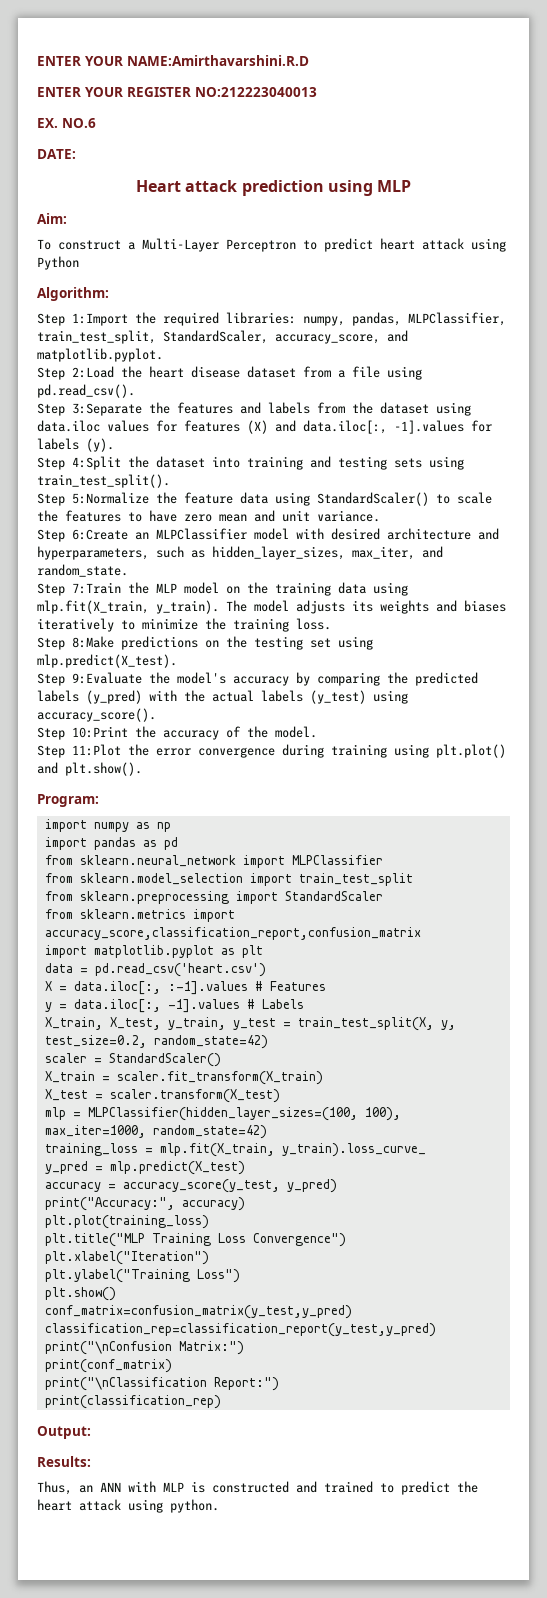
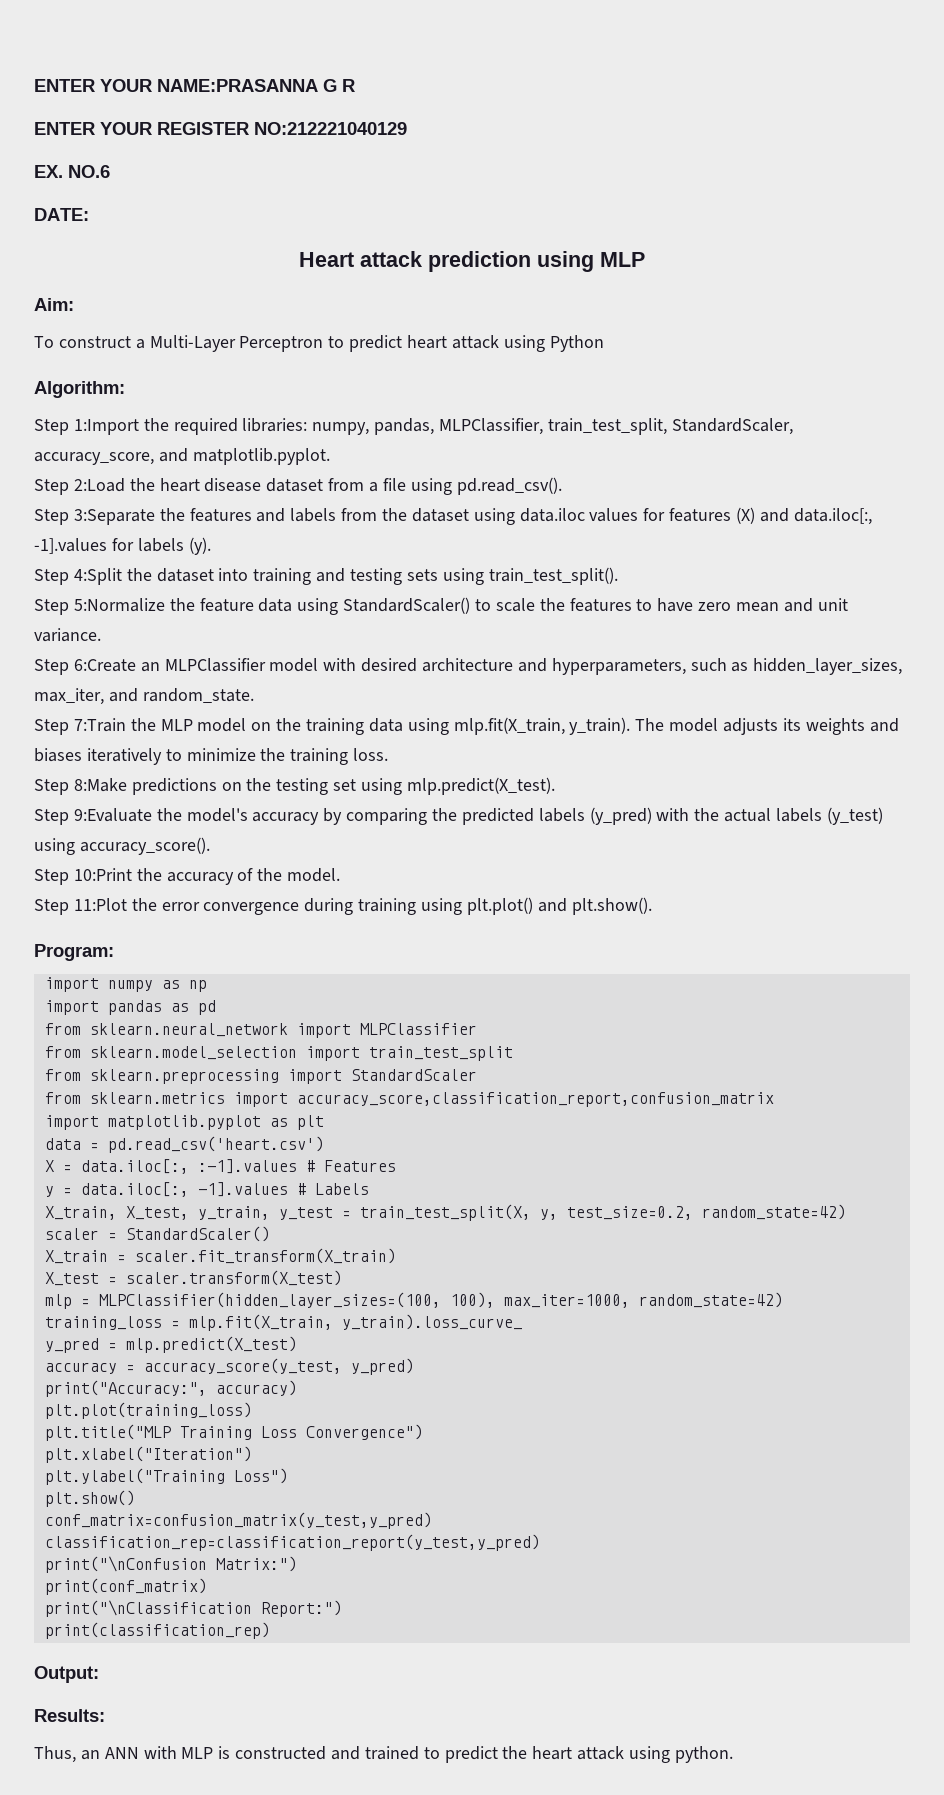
[37,55,309,66] ENTER YOUR NAME:Amirthavarshini.R.D -> [34,79,355,92] ENTER YOUR NAME:PRASANNA G R
[195,87,317,97] NO:212223040013 -> [254,122,407,135] NO:212221040129

